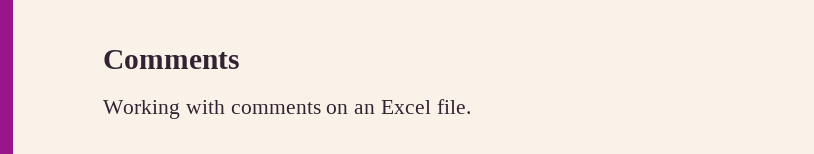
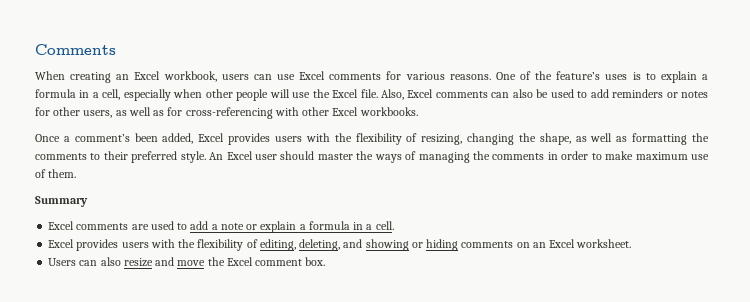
[103,99,471,119] Working with comments on an Excel file. -> [35,71,708,83] [35,89,708,101] [35,107,418,119] [35,133,710,145] [35,151,710,163] [35,169,77,178] [35,196,88,207] [48,221,394,233] [48,239,632,251] [48,257,326,267] When creating an Excel workbook, users can use Excel comments for various reasons. One of the feature’s uses is to explain a formula in a cell, especially when other people will use the Excel file. Also, Excel comments can also be used to add reminders or notes for other users, as well as for cross-referencing with other Excel workbooks. // Once a comment’s been added, Excel provides users with the flexibility of resizing, changing the shape, as well as formatting the comments to their preferred style. An Excel user should master the ways of managing the comments in order to make maximum use of them. // Summary // Excel comments are used to add a note or explain a formula in a cell. // Excel provides users with the flexibility of editing, deleting, and showing or hiding comments on an Excel worksheet. // Users can also resize and move the Excel comment box.

